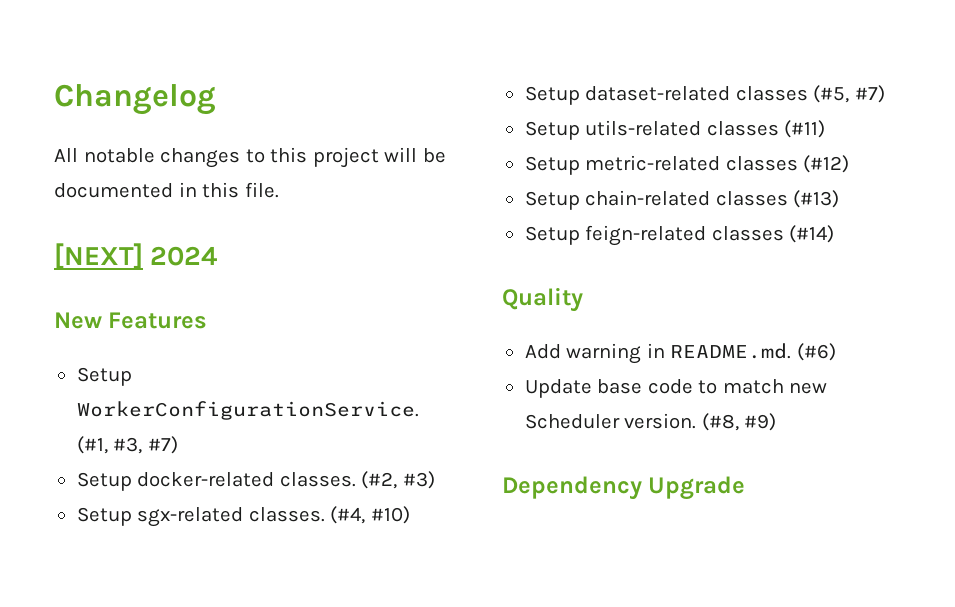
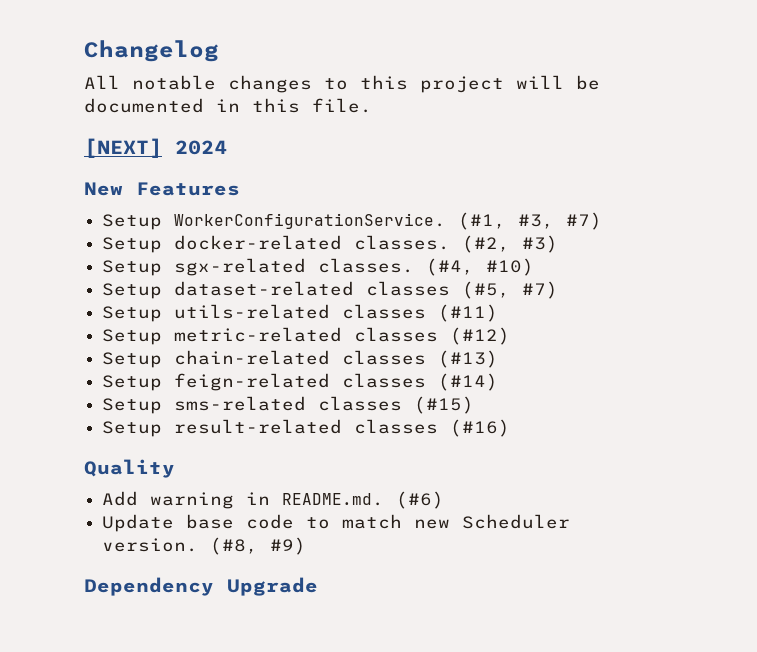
(835, 234) none -> [102,396,475,414] [102,419,511,437] // Setup sms-related classes (#15) // Setup result-related classes (#16)

